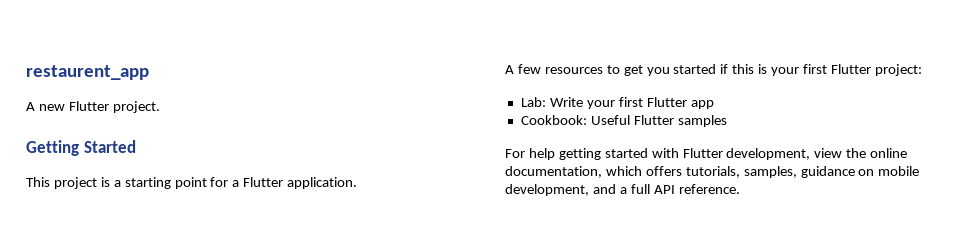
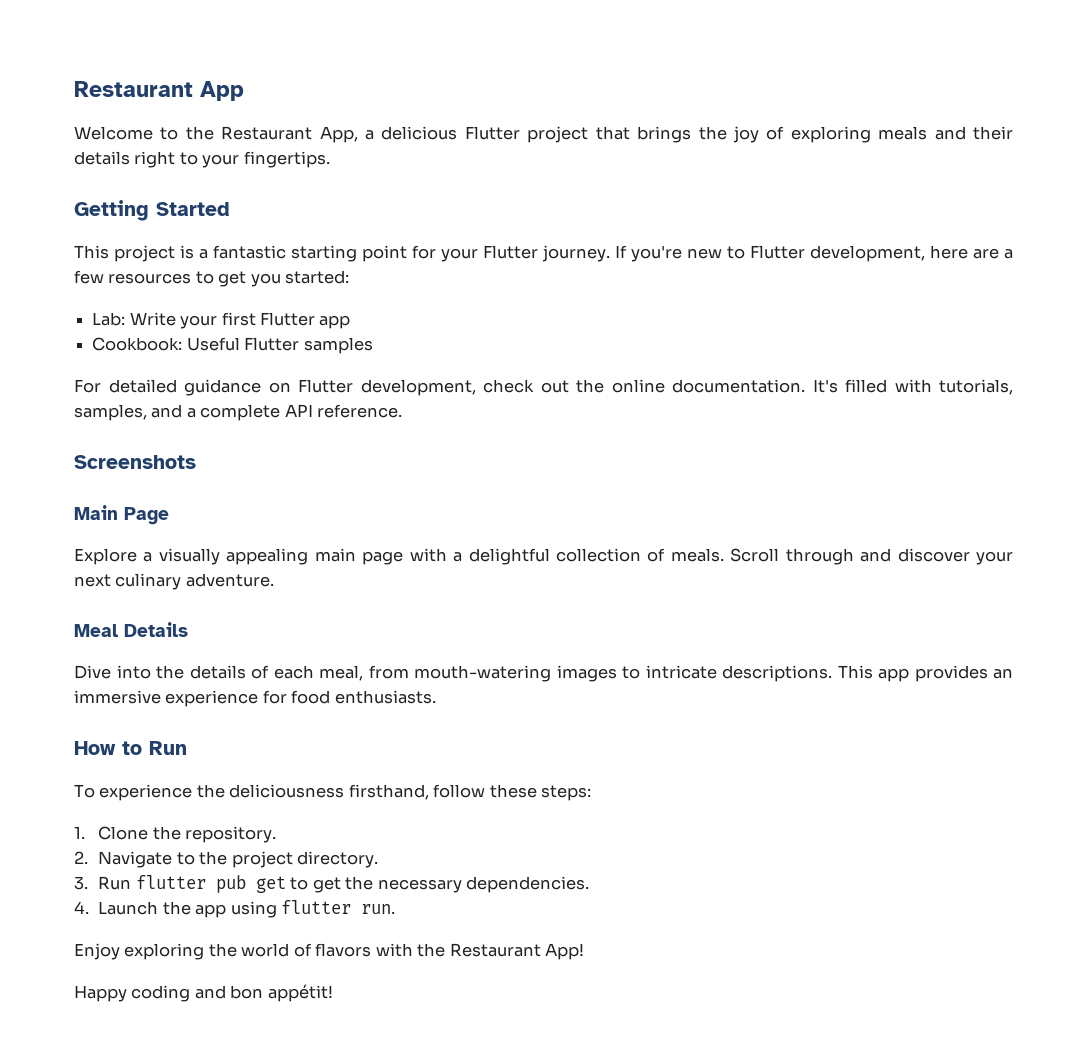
[26,65,149,80] [26,101,160,113] restaurent_app // A new Flutter project. -> [74,81,244,101] [74,126,1013,143] [74,151,330,168] Restaurant App // Welcome to the Restaurant App, a delicious Flutter project that brings the joy of exploring meals and their details right to your fingertips.
(121, 183) none -> [213,245,286,259] fantastic
[232,177,358,189] [505,65,514,74] a Flutter application. // A -> [441,245,1013,262] your Flutter journey. If you're new to Flutter development, here are a
[673,64,922,76] started if this is your first Flutter project: -> [285,270,350,284] started:
[528,148,908,160] [505,166,920,178] [505,184,589,196] help getting started with Flutter development, view the online documentation, which offers tutorials, samples, guidance on mobile development, -> [108,379,1013,396] [74,404,147,421] detailed guidance on Flutter development, check out the online documentation. It's filled with tutorials, samples,
[630,184,650,194] full -> [200,404,281,421] complete
(740, 189) none -> [74,455,196,469] [74,505,169,525] [74,548,1013,565] [74,573,274,590] [74,622,188,637] [74,665,1013,682] [74,690,436,707] [74,741,187,755] [74,784,592,801] [74,826,277,843] [74,851,379,868] [74,875,590,893] [74,900,396,918] [74,943,585,960] [74,984,333,1002] // Screenshots // Main Page // Explore a visually appealing main page with a delightful collection of meals. Scroll through and discover your next culinary adventure. // Meal Details // Dive into the details of each meal, from mouth-watering images to intricate descriptions. This app provides an immersive experience for food enthusiasts. // How to Run // To experience the deliciousness firsthand, follow these steps: // 1. Clone the repository. // 2. Navigate to the project directory. // 3. Run flutter pub get to get the necessary dependencies. // 4. Launch the app using flutter run. // Enjoy exploring the world of flavors with the Restaurant App! // Happy coding and bon appétit!

